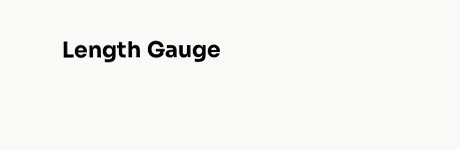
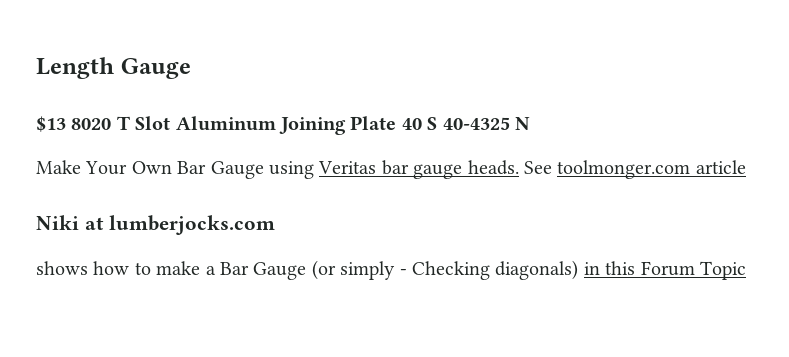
(221, 51) none -> [36,116,530,135] [36,160,746,179] [36,215,276,235] [36,260,746,280] // $13 8020 T Slot Aluminum Joining Plate 40 S 40-4325 N // Make Your Own Bar Gauge using Veritas bar gauge heads. See toolmonger.com article // Niki at lumberjocks.com // shows how to make a Bar Gauge (or simply - Checking diagonals) in this Forum Topic

